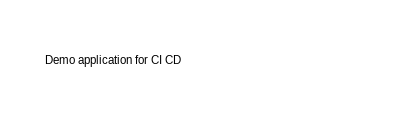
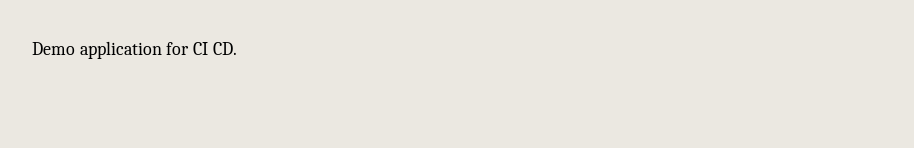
[165,55,182,64] CD -> [212,42,237,55] CD.

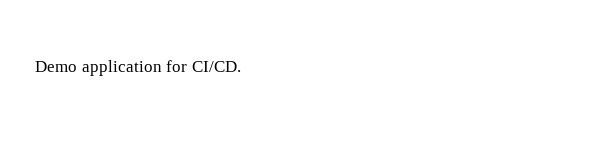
[193,42,237,55] CI CD. -> [191,61,241,72] CI/CD.

